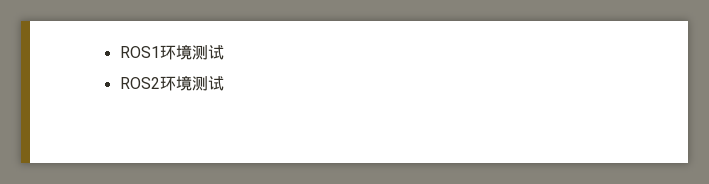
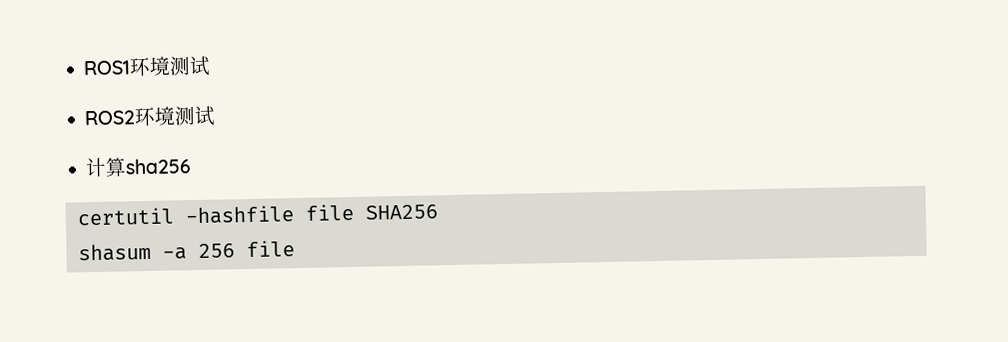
(224, 83) none -> [85,157,192,178] [76,203,438,226] [77,240,295,262] // 计算sha256 // certutil -hashfile file SHA256 // shasum -a 256 file

